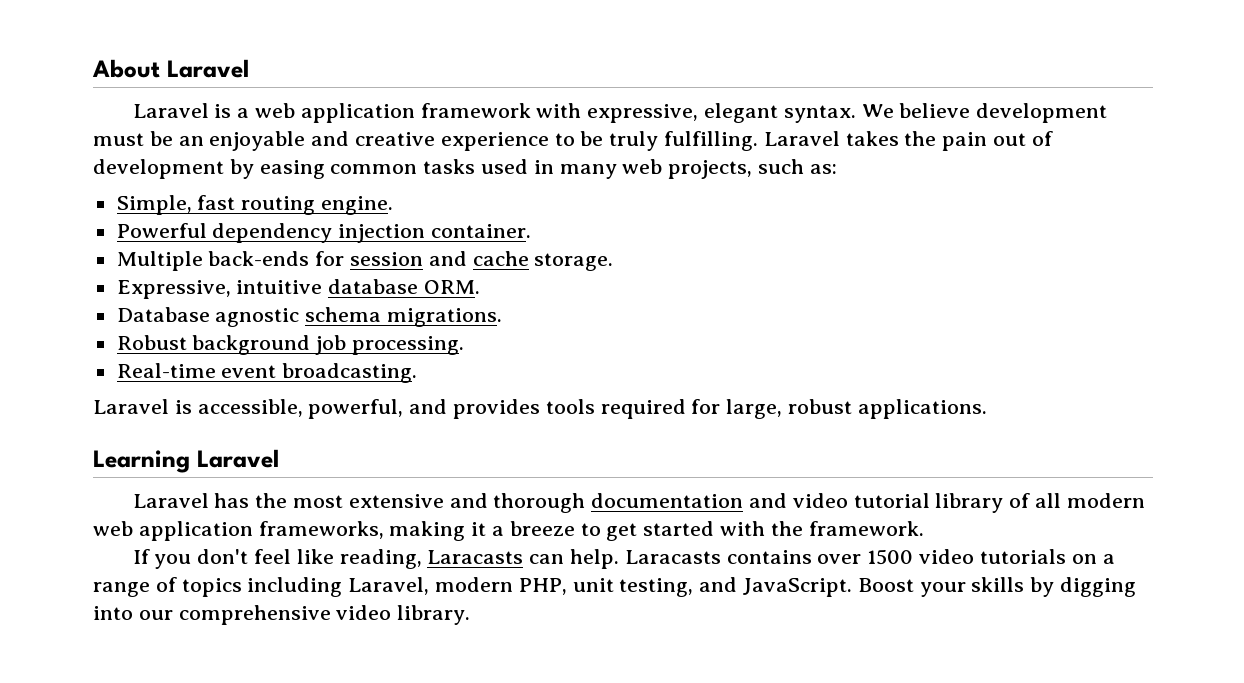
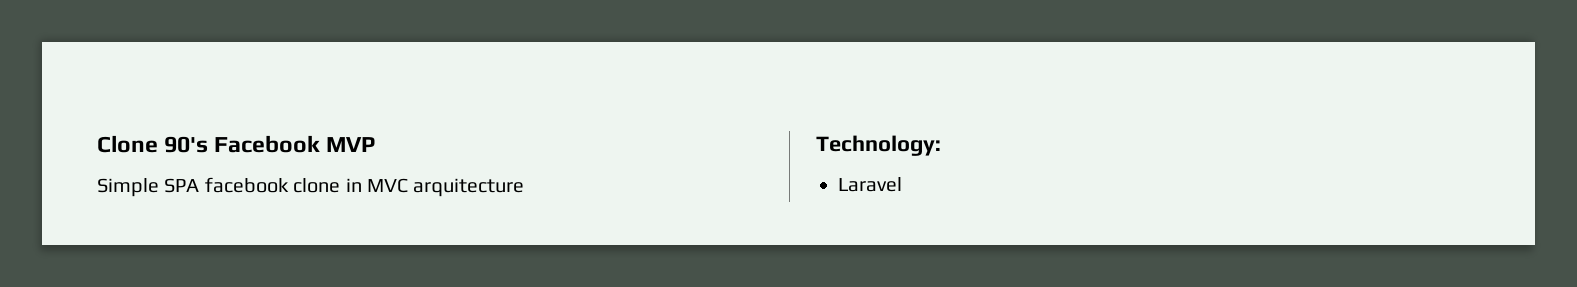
[92,59,249,78] [132,103,1108,123] [93,131,1053,151] [93,159,837,179] [116,195,394,215] [116,223,532,243] [116,251,614,271] [116,279,481,299] [116,307,503,327] [116,335,465,355] [116,363,418,383] [93,399,987,419] [93,449,279,473] [132,493,1145,513] [93,521,924,541] [132,549,1115,569] [93,577,1137,597] [93,605,471,625] About Laravel // Laravel is a web application framework with expressive, elegant syntax. We believe development must be an enjoyable and creative experience to be truly fulfilling. Laravel takes the pain out of development by easing common tasks used in many web projects, such as: // Simple, fast routing engine. // Powerful dependency injection container. // Multiple back-ends for session and cache storage. // Expressive, intuitive database ORM. // Database agnostic schema migrations. // Robust background job processing. // Real-time event broadcasting. // Laravel is accessible, powerful, and provides tools required for large, robust applications. // Learning Laravel // Laravel has the most extensive and thorough documentation and video tutorial library of all modern web application frameworks, making it a breeze to get started with the framework. // If you don't feel like reading, Laracasts can help. Laracasts contains over 1500 video tutorials on a range of topics including Laravel, modern PHP, unit testing, and JavaScript. Boost your skills by digging into our comprehensive video library. -> [97,135,375,153] [97,177,525,197] [816,135,941,156] [838,177,902,192] Clone 90's Facebook MVP // Simple SPA facebook clone in MVC arquitecture // Technology: // Laravel

